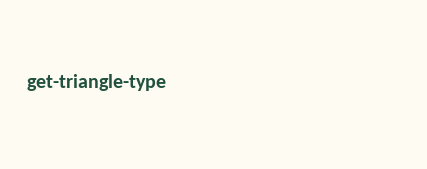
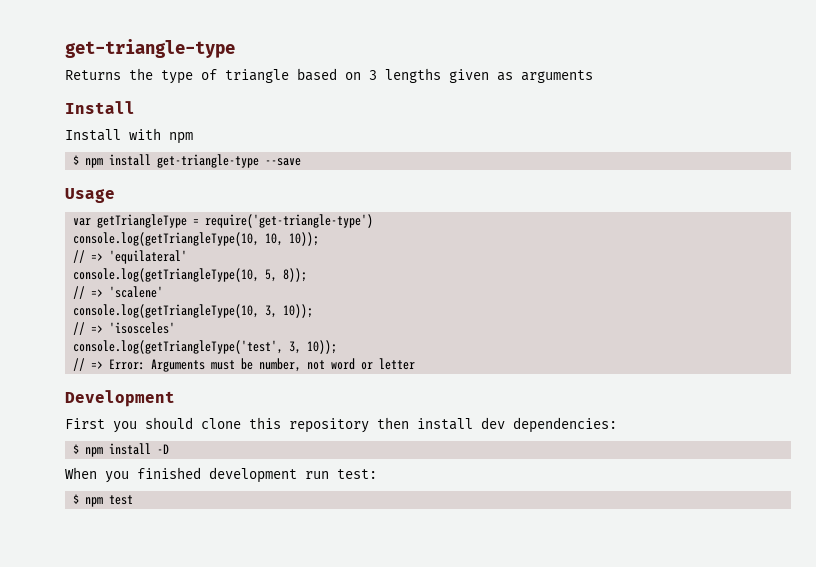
[27,74,166,91] get-triangle-type -> [65,39,235,58] [65,68,593,84] [65,101,135,114] [65,128,193,144] [73,154,302,168] [65,188,115,203] [73,214,374,228] [73,232,320,246] [73,250,188,264] [73,268,308,282] [73,286,164,299] [73,304,314,318] [73,322,176,335] [73,340,338,354] [73,358,416,372] [65,390,175,407] [65,417,617,433] [73,443,170,457] [65,467,377,483] [73,494,134,507] get-triangle-type // Returns the type of triangle based on 3 lengths given as arguments // Install // Install with npm // $ npm install get-triangle-type --save // Usage // var getTriangleType = require('get-triangle-type') // console.log(getTriangleType(10, 10, 10)); // // => 'equilateral' // console.log(getTriangleType(10, 5, 8)); // // => 'scalene' // console.log(getTriangleType(10, 3, 10)); // // => 'isosceles' // console.log(getTriangleType('test', 3, 10)); // // => Error: Arguments must be number, not word or letter // Development // First you should clone this repository then install dev dependencies: // $ npm install -D // When you finished development run test: // $ npm test

